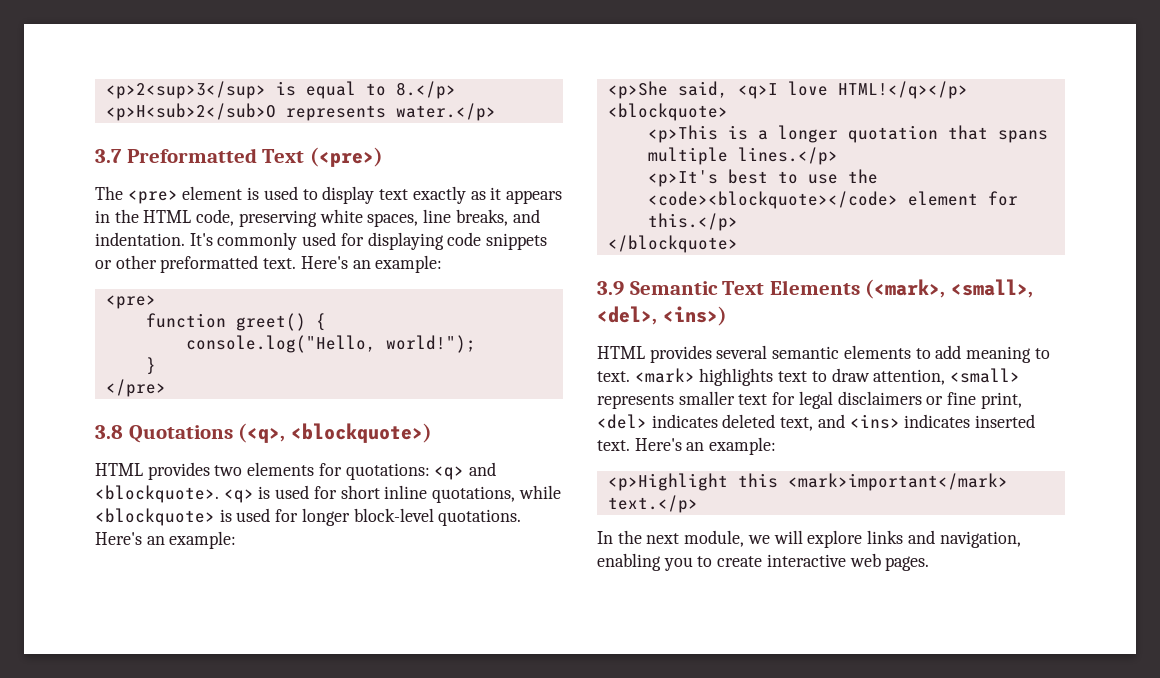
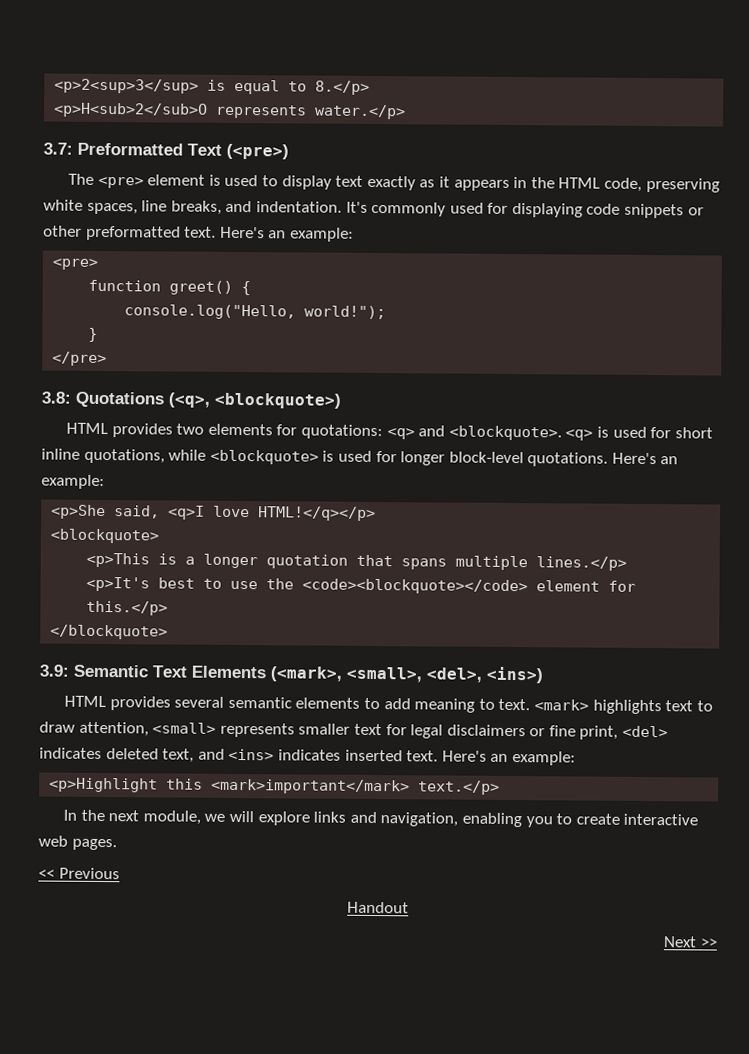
[95,149,122,163] 3.7 -> [43,142,73,155] 3.7:
[95,425,123,439] 3.8 -> [41,391,71,404] 3.8:
[597,281,624,296] 3.9 -> [39,664,69,677] 3.9:
(930, 563) none -> [38,867,120,880] [347,901,409,914] [663,936,717,948] // << Previous // Handout // Next >>

